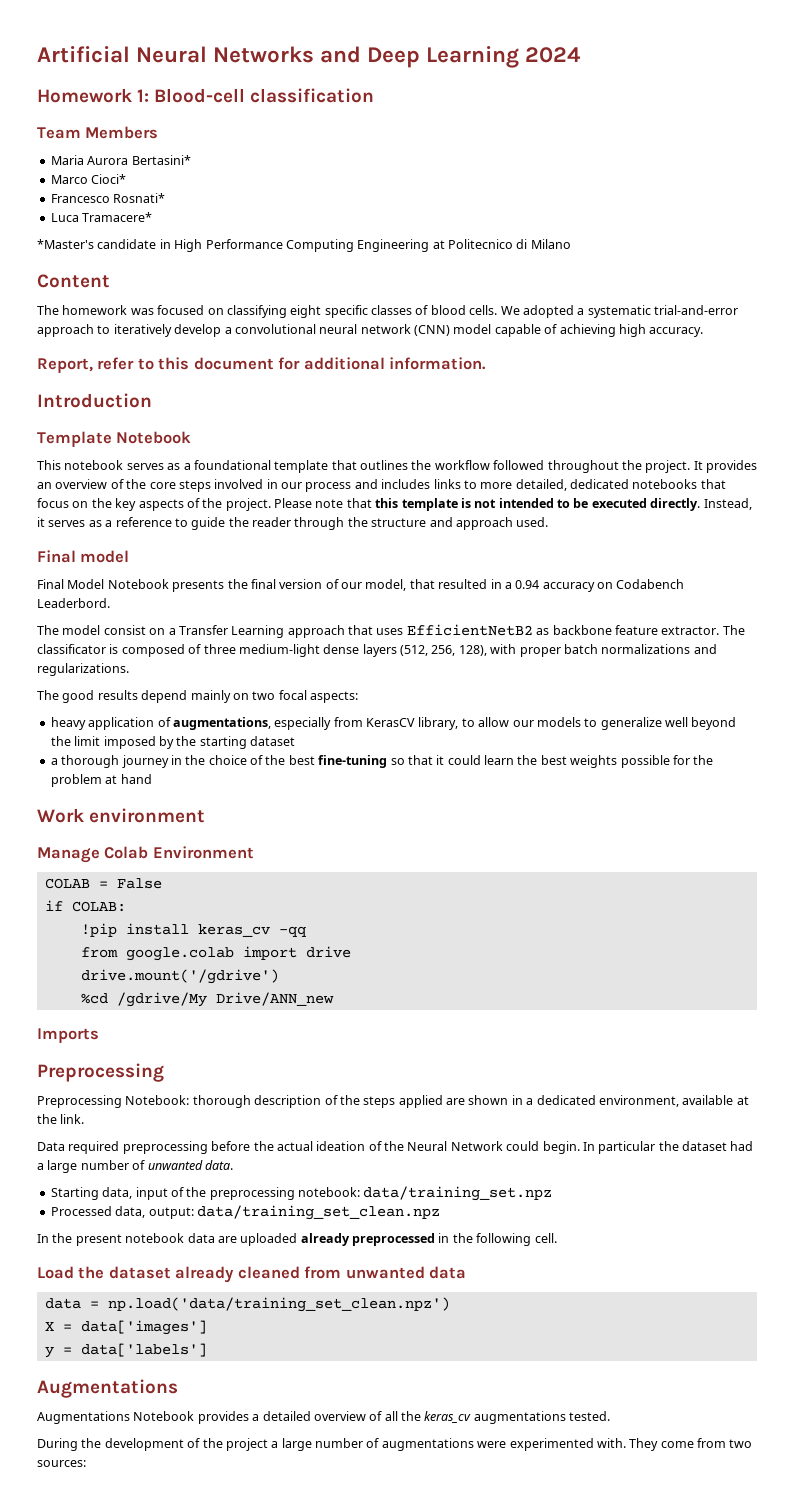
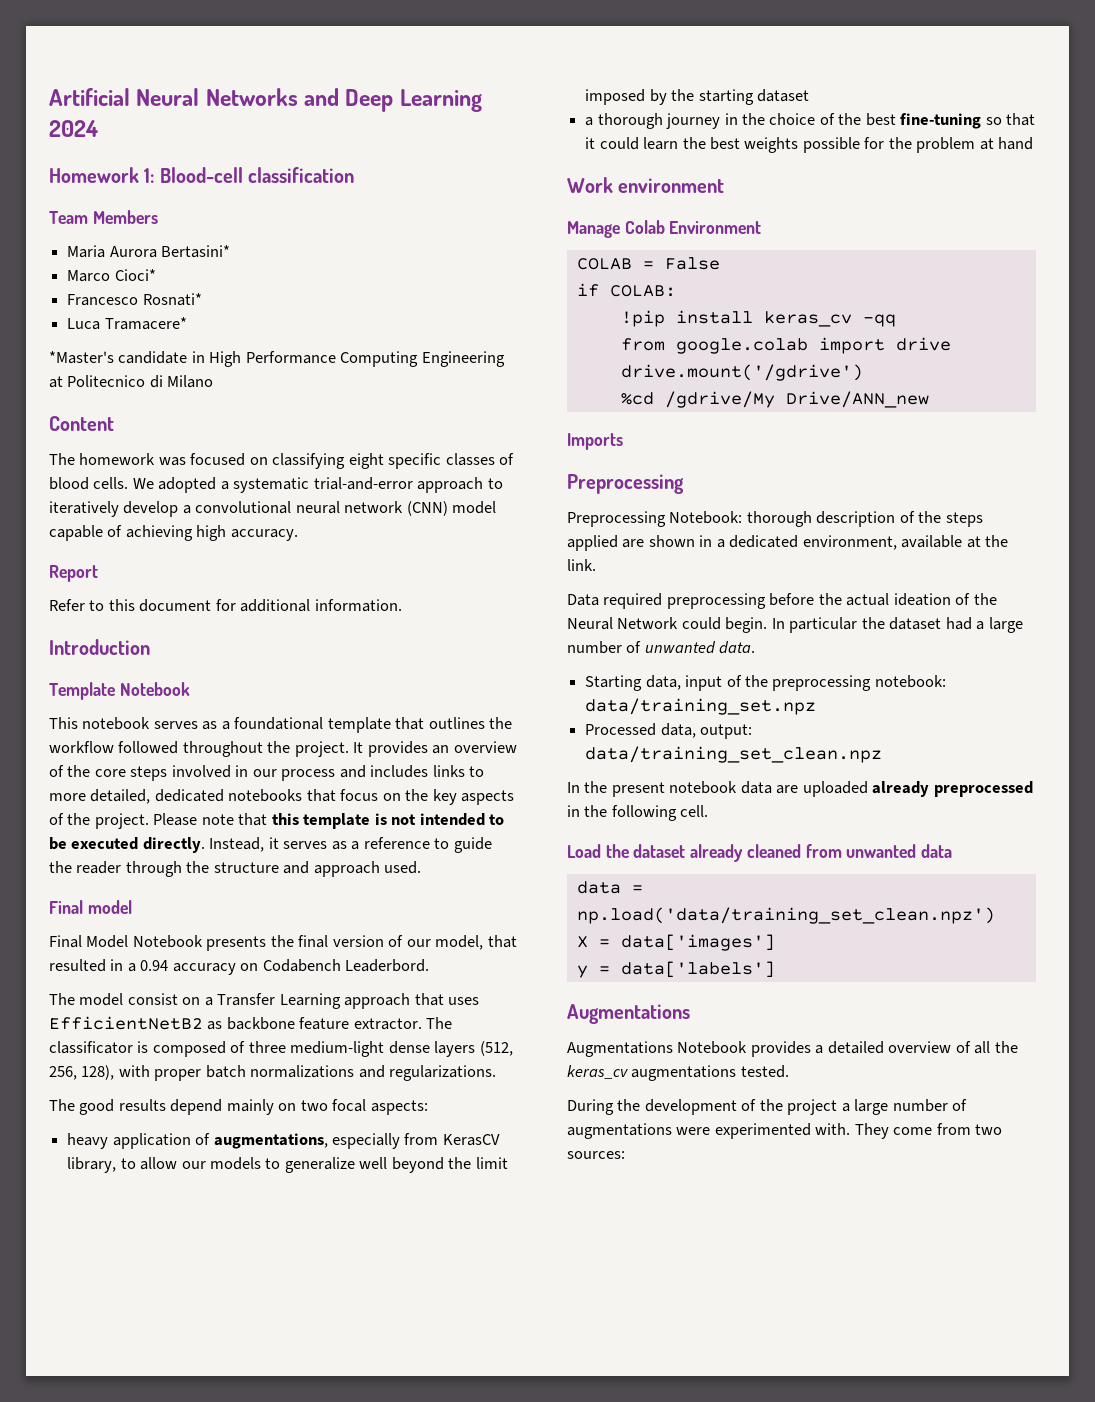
[37,357,135,373] Report, refer -> [49,565,98,582] [49,599,85,611] Report // Refer

